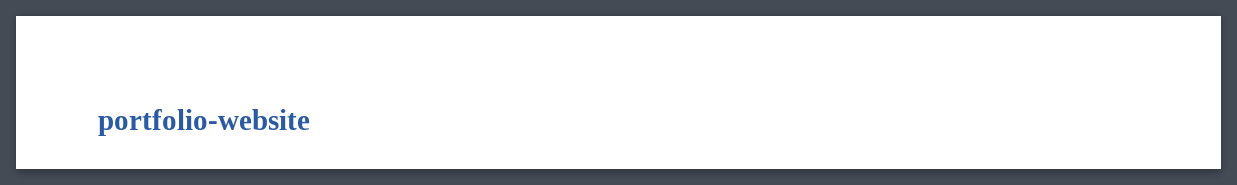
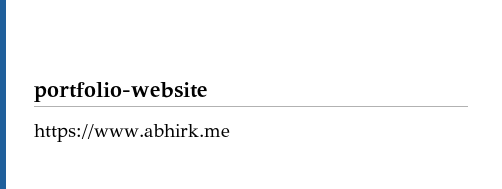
(310, 122) none -> [34,124,230,142] // https://www.abhirk.me

